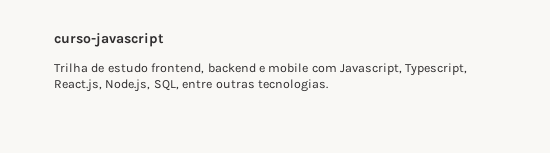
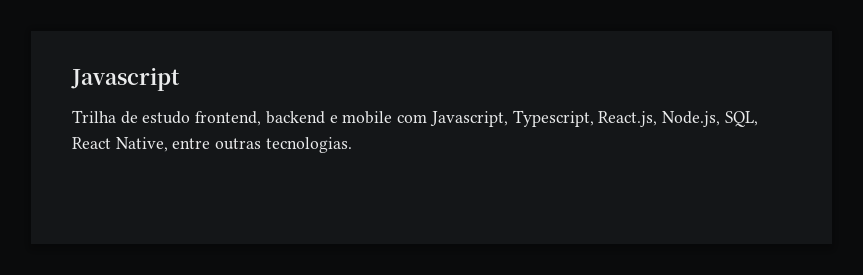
[54,33,164,47] curso-javascript -> [71,67,180,91] Javascript
(179, 85) none -> [72,137,168,152] React Native,

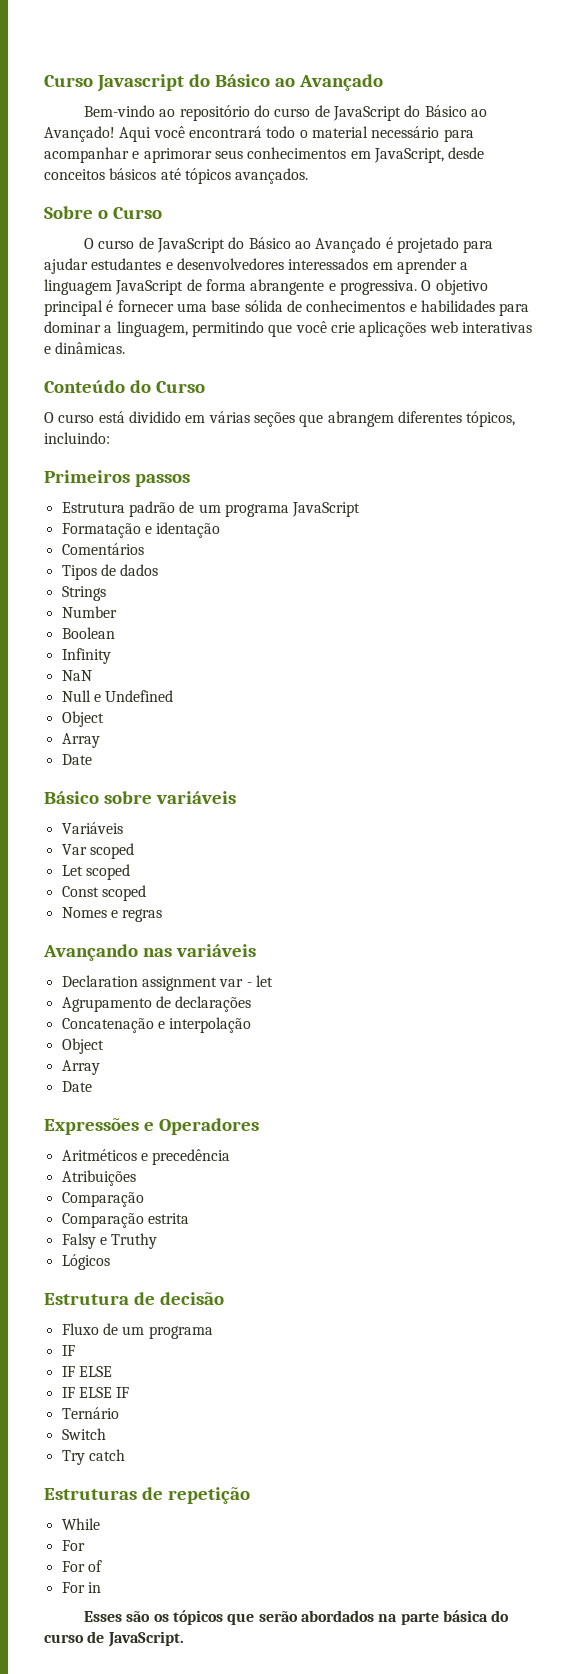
(71, 79) none -> [44,75,93,87] Curso
[72,110,758,127] [72,137,352,153] // Trilha de estudo frontend, backend e mobile com Javascript, Typescript, React.js, Node.js, SQL, React Native, entre outras tecnologias. -> [188,74,383,91] [84,105,488,121] [44,126,474,142] [44,147,485,163] [44,168,309,184] [44,206,162,219] [84,237,494,253] [44,258,469,274] [44,279,488,295] [44,300,530,316] [44,321,532,337] [44,342,126,354] [44,380,205,393] [44,411,516,427] [44,432,110,444] [44,470,190,487] [61,501,361,517] [61,522,221,538] [61,543,144,555] [61,564,159,580] [61,586,106,601] [61,606,117,618] [61,627,115,639] [61,648,111,664] [61,670,92,681] [61,690,174,702] [61,711,104,727] [61,733,100,748] [61,754,92,765] [44,791,236,804] [61,822,123,834] [61,843,134,859] [61,864,130,880] [61,885,146,901] [61,907,163,922] [43,944,256,961] [61,975,273,991] [61,996,252,1012] [61,1017,252,1033] [61,1038,104,1054] [61,1060,100,1075] [61,1081,92,1092] [44,1118,259,1135] [61,1149,231,1165] [61,1170,136,1186] [61,1192,144,1207] [61,1213,189,1228] [61,1233,158,1249] [61,1254,110,1270] [44,1292,224,1305] [61,1323,213,1339] [61,1345,75,1356] [61,1366,112,1377] [61,1387,130,1398] [61,1407,119,1419] [61,1428,106,1440] [61,1449,125,1465] [44,1487,250,1504] [61,1518,100,1530] [61,1540,85,1551] [61,1560,102,1572] [61,1582,101,1593] [84,1610,510,1625] [44,1631,184,1647] do Básico ao Avançado // Bem-vindo ao repositório do curso de JavaScript do Básico ao Avançado! Aqui você encontrará todo o material necessário para acompanhar e aprimorar seus conhecimentos em JavaScript, desde conceitos básicos até tópicos avançados. // Sobre o Curso // O curso de JavaScript do Básico ao Avançado é projetado para ajudar estudantes e desenvolvedores interessados em aprender a linguagem JavaScript de forma abrangente e progressiva. O objetivo principal é fornecer uma base sólida de conhecimentos e habilidades para dominar a linguagem, permitindo que você crie aplicações web interativas e dinâmicas. // Conteúdo do Curso // O curso está dividido em várias seções que abrangem diferentes tópicos, incluindo: // Primeiros passos // Estrutura padrão de um programa JavaScript // Formatação e identação // Comentários // Tipos de dados // Strings // Number // Boolean // Infinity // NaN // Null e Undefined // Object // Array // Date // Básico sobre variáveis // Variáveis // Var scoped // Let scoped // Const scoped // Nomes e regras // Avançando nas variáveis // Declaration assignment var - let // Agrupamento de declarações // Concatenação e interpolação // Object // Array // Date // Expressões e Operadores // Aritméticos e precedência // Atribuições // Comparação // Comparação estrita // Falsy e Truthy // Lógicos // Estrutura de decisão // Fluxo de um programa // IF // IF ELSE // IF ELSE IF // Ternário // Switch // Try catch // Estruturas de repetição // While // For // For of // For in // Esses são os tópicos que serão abordados na parte básica do curso de JavaScript.

